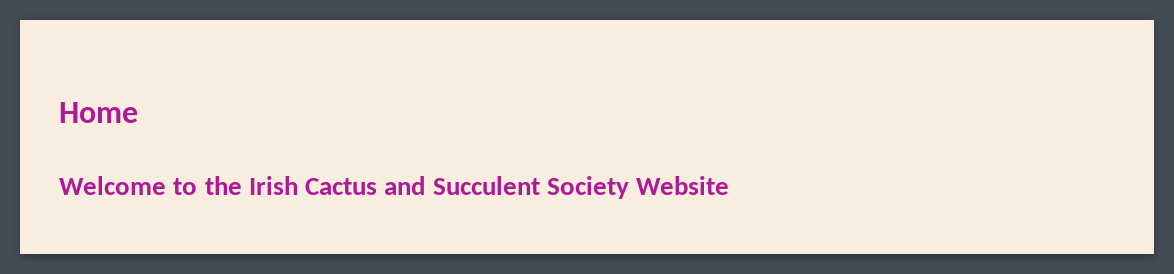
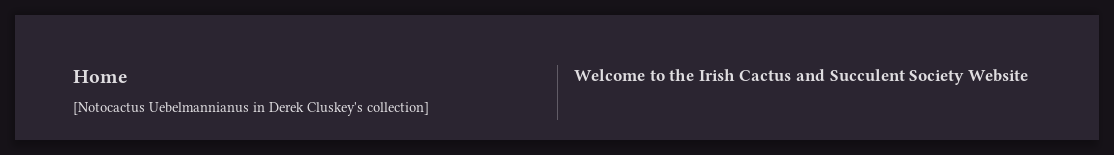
(138, 112) none -> [73,102,429,116] // [Notocactus Uebelmannianus in Derek Cluskey's collection]

